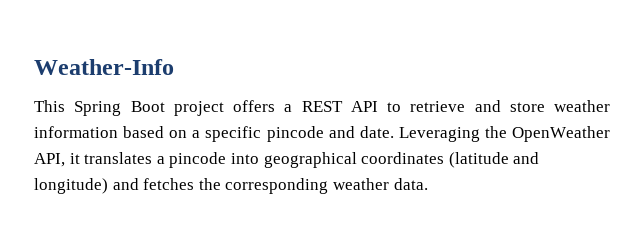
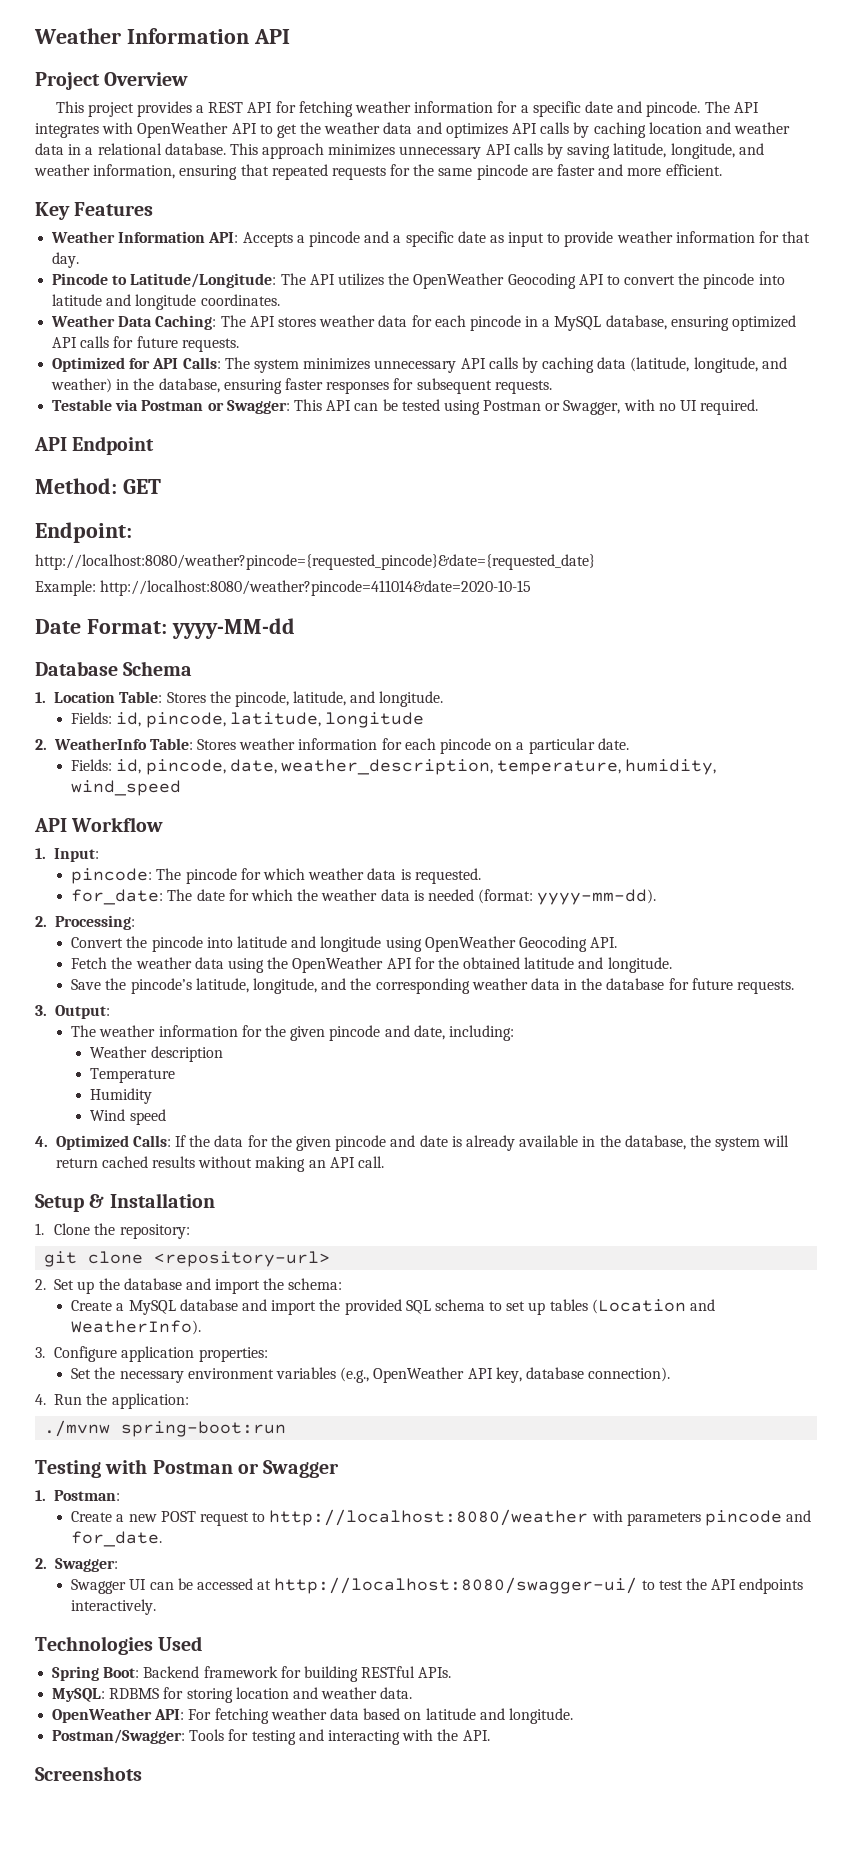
[34,59,174,75] [34,100,610,116] [34,126,611,142] [34,152,540,168] [34,178,428,194] Weather-Info // This Spring Boot project offers a REST API to retrieve and store weather information based on a specific pincode and date. Leveraging the OpenWeather API, it translates a pincode into geographical coordinates (latitude and longitude) and fetches the corresponding weather data. -> [34,28,290,44] [35,72,189,90] [55,101,759,117] [35,122,791,138] [35,143,764,159] [34,164,722,180] [35,202,154,220] [51,231,811,247] [52,252,80,268] [52,273,785,289] [52,294,280,310] [51,315,797,331] [52,336,239,352] [52,357,787,373] [51,378,552,394] [52,399,759,415] [34,436,155,455] [35,478,161,494] [35,522,132,543] [35,554,595,570] [35,580,532,596] [35,618,295,639] [35,661,193,676] [35,691,444,707] [71,712,424,728] [35,738,629,754] [71,759,717,775] [71,780,182,796] [34,817,164,832] [35,848,100,862] [71,868,481,884] [71,889,657,905] [35,915,135,930] [71,936,618,952] [71,957,672,973] [71,978,794,994] [35,1005,110,1019] [71,1025,514,1041] [90,1046,223,1062] [90,1068,176,1083] [90,1088,153,1104] [90,1109,166,1125] [35,1135,790,1151] [55,1156,385,1172] [35,1193,215,1212] [35,1223,190,1239] [44,1251,331,1267] [35,1278,343,1294] [71,1299,715,1315] [71,1320,202,1335] [35,1346,268,1362] [71,1367,671,1383] [35,1393,189,1409] [44,1420,287,1437] [35,1459,340,1478] [35,1490,121,1501] [71,1509,812,1526] [71,1531,163,1547] [35,1558,118,1572] [71,1577,804,1594] [71,1599,157,1615] [35,1636,203,1655] [52,1666,452,1682] [52,1687,413,1703] [52,1708,573,1724] [52,1729,490,1745] [35,1766,142,1781] Weather Information API // Project Overview // This project provides a REST API for fetching weather information for a specific date and pincode. The API integrates with OpenWeather API to get the weather data and optimizes API calls by caching location and weather data in a relational database. This approach minimizes unnecessary API calls by saving latitude, longitude, and weather information, ensuring that repeated requests for the same pincode are faster and more efficient. // Key Features // Weather Information API: Accepts a pincode and a specific date as input to provide weather information for that day. // Pincode to Latitude/Longitude: The API utilizes the OpenWeather Geocoding API to convert the pincode into latitude and longitude coordinates. // Weather Data Caching: The API stores weather data for each pincode in a MySQL database, ensuring optimized API calls for future requests. // Optimized for API Calls: The system minimizes unnecessary API calls by caching data (latitude, longitude, and weather) in the database, ensuring faster responses for subsequent requests. // Testable via Postman or Swagger: This API can be tested using Postman or Swagger, with no UI required. // API Endpoint // Method: GET // Endpoint: // http://localhost:8080/weather?pincode={requested_pincode}&date={requested_date} // Example: http://localhost:8080/weather?pincode=411014&date=2020-10-15 // Date Format: yyyy-MM-dd // Database Schema // 1. Location Table: Stores the pincode, latitude, and longitude. // Fields: id, pincode, latitude, longitude // 2. WeatherInfo Table: Stores weather information for each pincode on a particular date. // Fields: id, pincode, date, weather_description, temperature, humidity, wind_speed // API Workflow // 1. Input: // pincode: The pincode for which weather data is requested. // for_date: The date for which the weather data is needed (format: yyyy-mm-dd). // 2. Processing: // Convert the pincode into latitude and longitude using OpenWeather Geocoding API. // Fetch the weather data using the OpenWeather API for the obtained latitude and longitude. // Save the pincode’s latitude, longitude, and the corresponding weather data in the database for future requests. // 3. Output: // The weather information for the given pincode and date, including: // Weather description // Temperature // Humidity // Wind speed // 4. Optimized Calls: If the data for the given pincode and date is already available in the database, the system will return cached results without making an API call. // Setup & Installation // 1. Clone the repository: // git clone <repository-url> // 2. Set up the database and import the schema: // Create a MySQL database and import the provided SQL schema to set up tables (Location and WeatherInfo). // 3. Configure application properties: // Set the necessary environment variables (e.g., OpenWeather API key, database connection). // 4. Run the application: // ./mvnw spring-boot:run // Testing with Postman or Swagger // 1. Postman: // Create a new POST request to http://localhost:8080/weather with parameters pincode and for_date. // 2. Swagger: // Swagger UI can be accessed at http://localhost:8080/swagger-ui/ to test the API endpoints interactively. // Technologies Used // Spring Boot: Backend framework for building RESTful APIs. // MySQL: RDBMS for storing location and weather data. // OpenWeather API: For fetching weather data based on latitude and longitude. // Postman/Swagger: Tools for testing and interacting with the API. // Screenshots

